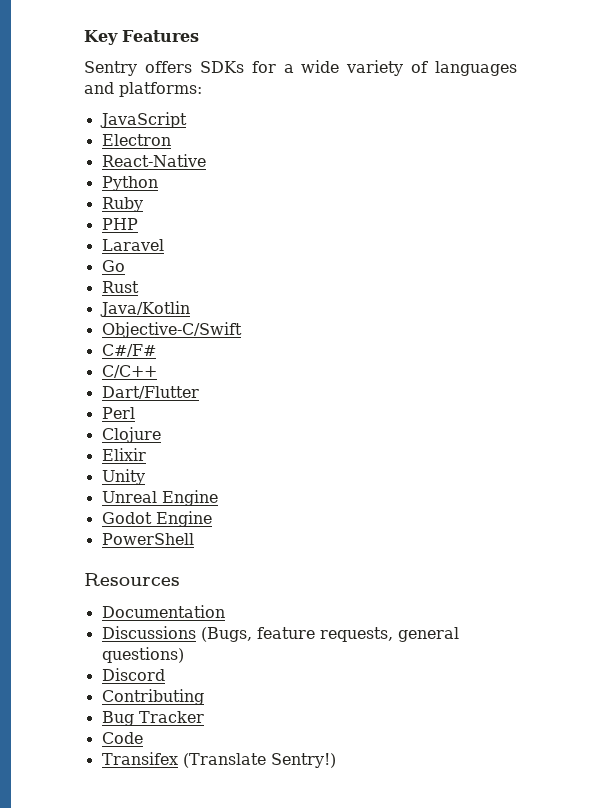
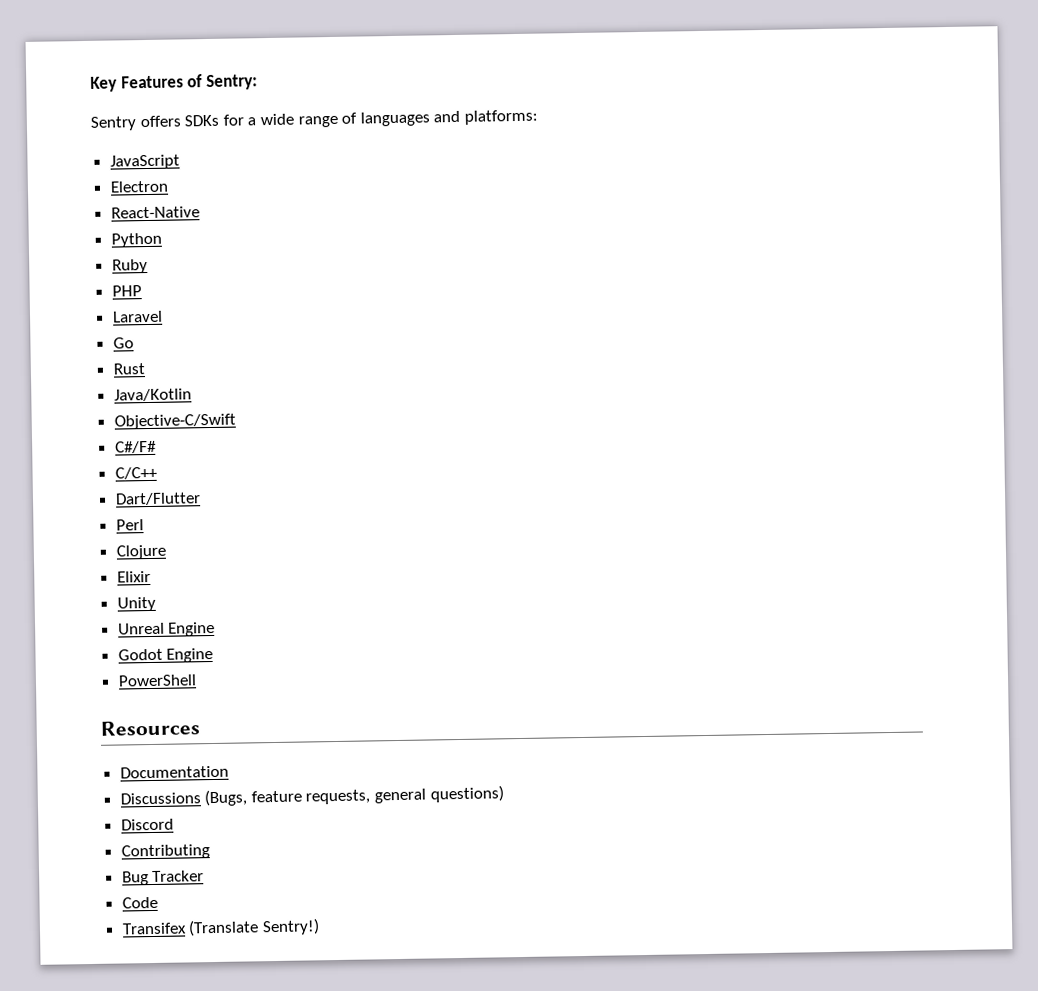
(199, 36) none -> [187,74,258,91] of Sentry:
[346,60,404,76] variety -> [297,115,338,128] range

